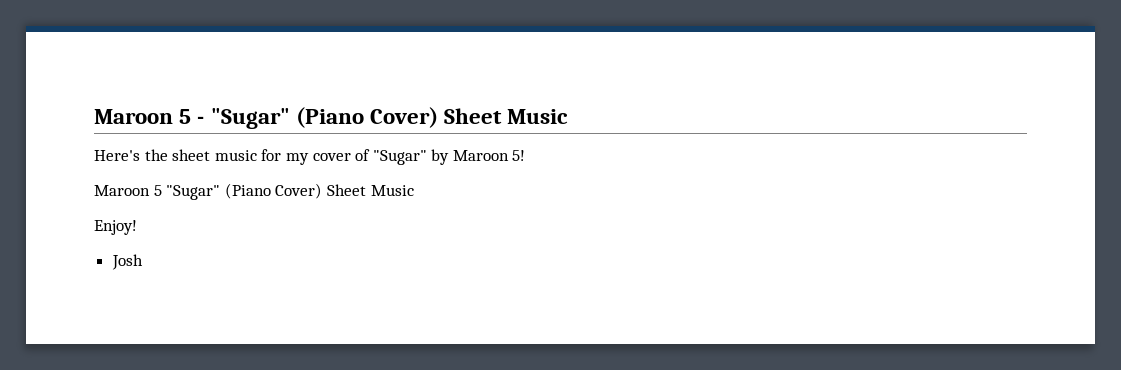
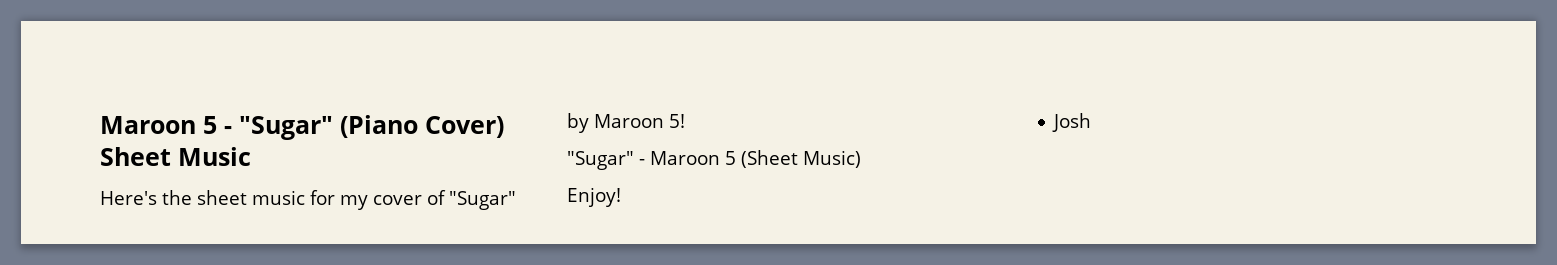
[94,183,414,200] Maroon 5 "Sugar" (Piano Cover) Sheet Music -> [567,150,862,170] "Sugar" - Maroon 5 (Sheet Music)

